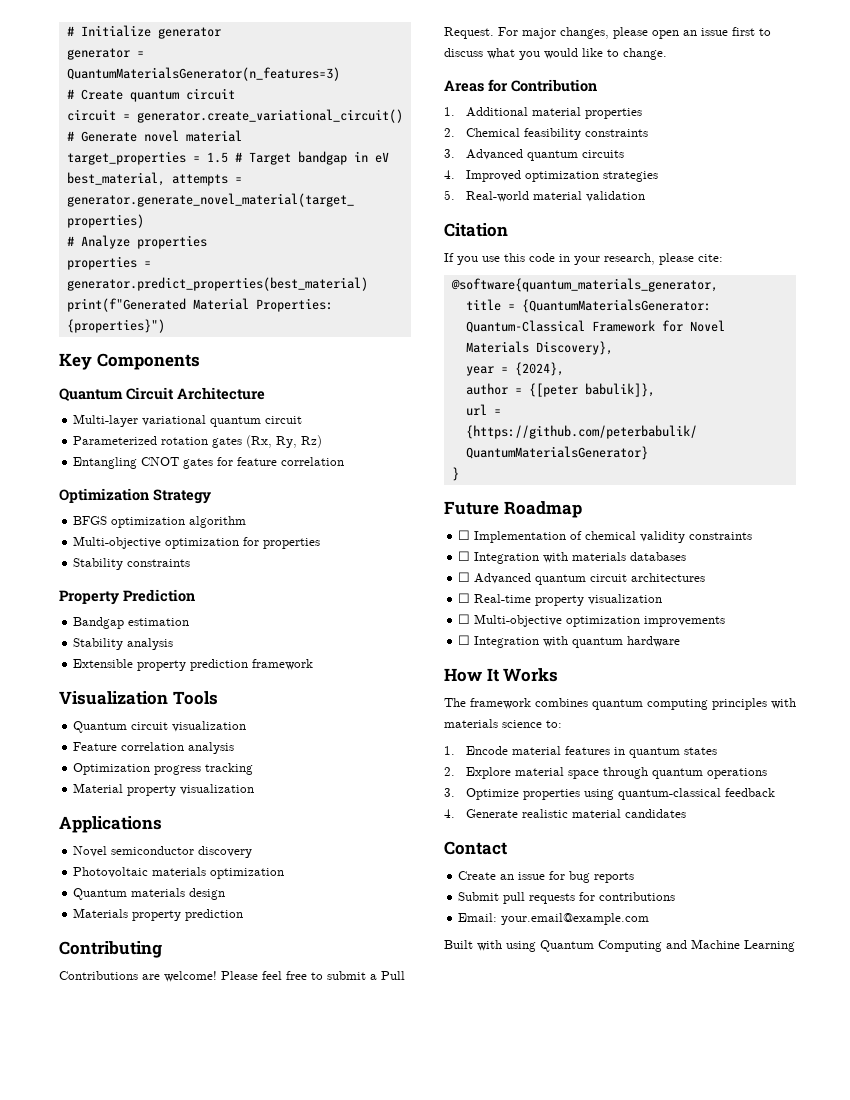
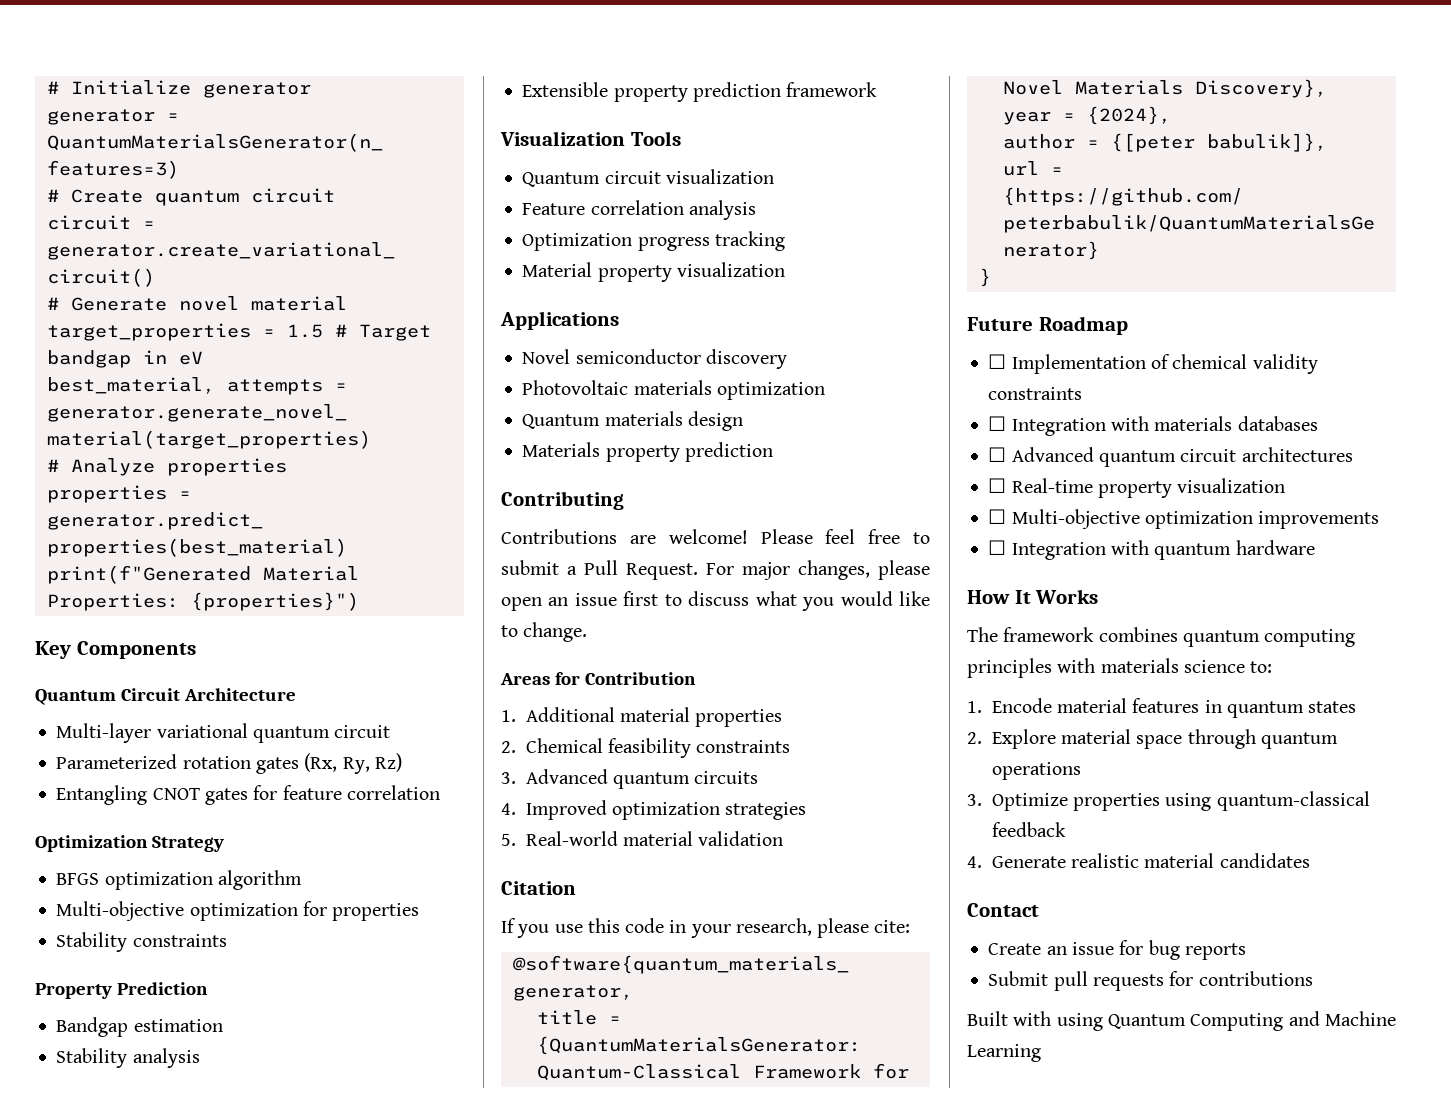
[458,913,650,925] // Email: your.email@example.com -> (1313, 978) none

